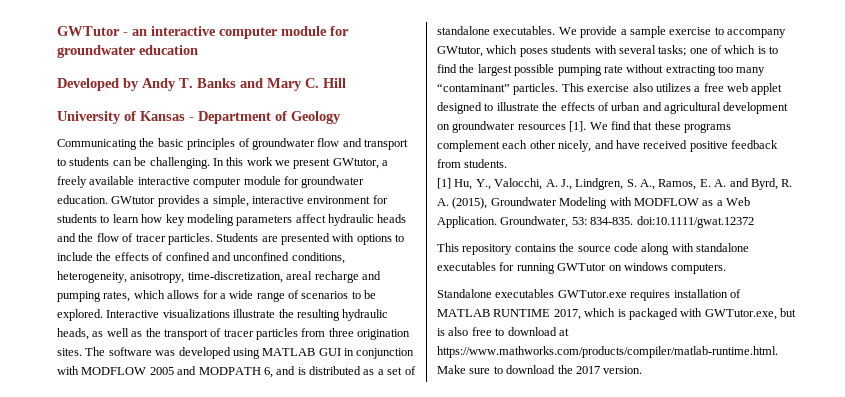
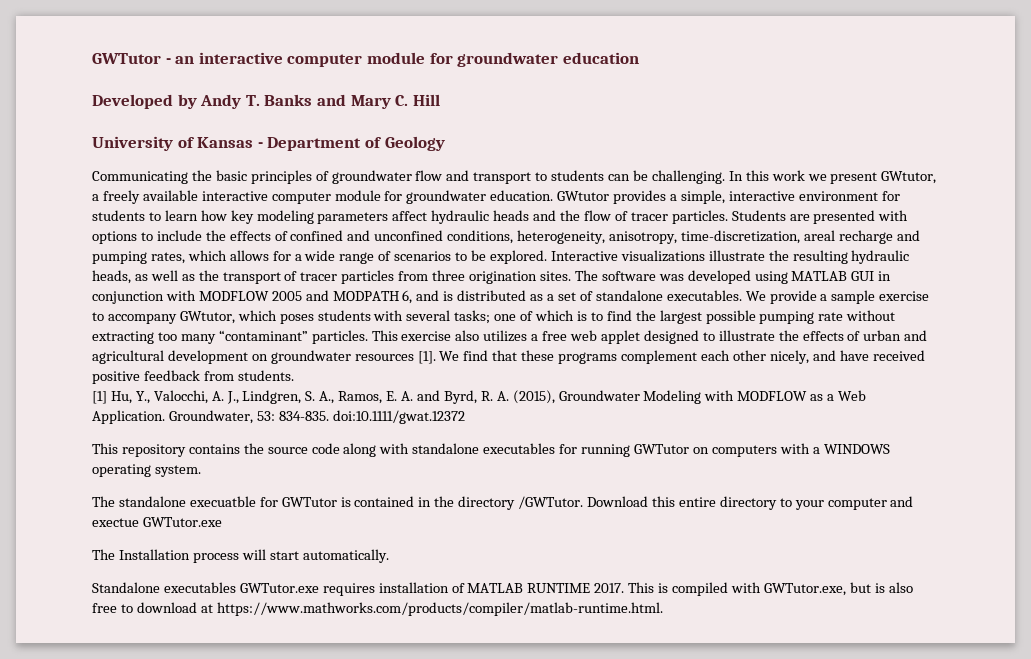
[623,262,727,274] windows computers. -> [711,443,890,457] [92,464,201,477] [92,496,914,510] [92,517,222,527] [92,549,389,563] computers with a WINDOWS operating system. // The standalone execuatble for GWTutor is contained in the directory /GWTutor. Download this entire directory to your computer and exectue GWTutor.exe // The Installation process will start automatically.
[553,308,678,320] 2017, which is packaged -> [594,582,729,596] 2017. This is compiled
[437,365,643,374] Make sure to download the 2017 version. -> (663, 609) none

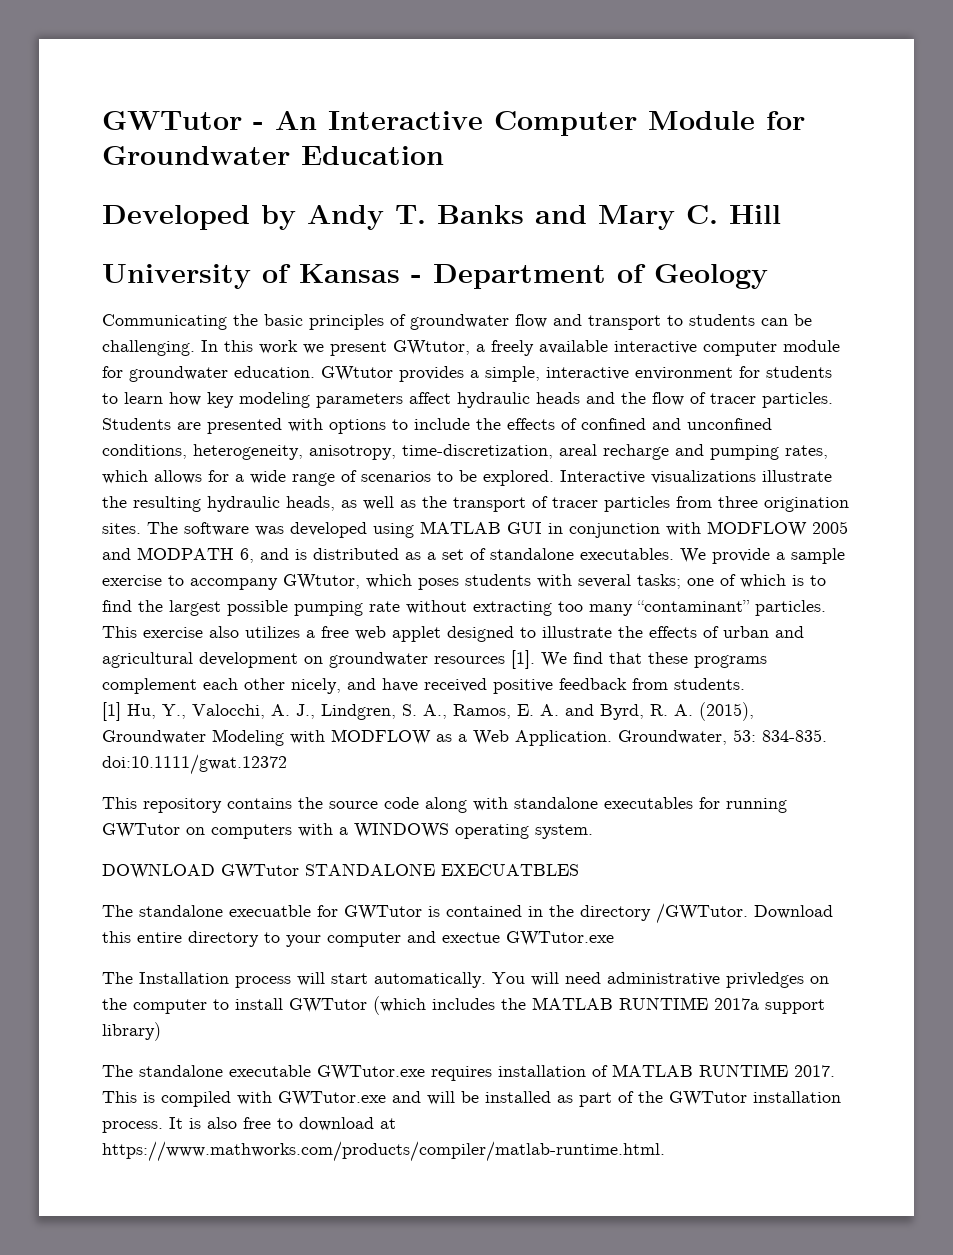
[175,52,639,67] an interactive computer module for groundwater education -> [275,111,805,136] [102,146,444,165] An Interactive Computer Module for Groundwater Education
(201, 471) none -> [102,863,579,879] // DOWNLOAD GWTutor STANDALONE EXECUATBLES
[92,582,236,593] // Standalone executables -> [492,972,829,988] [102,996,825,1015] [102,1022,161,1041] [102,1065,311,1077] You will need administrative privledges on the computer to install GWTutor (which includes the MATLAB RUNTIME 2017a support library) // The standalone executable
[763,582,871,596] GWTutor.exe, but -> [278,1091,841,1107] [102,1117,183,1133] GWTutor.exe and will be installed as part of the GWTutor installation process. It

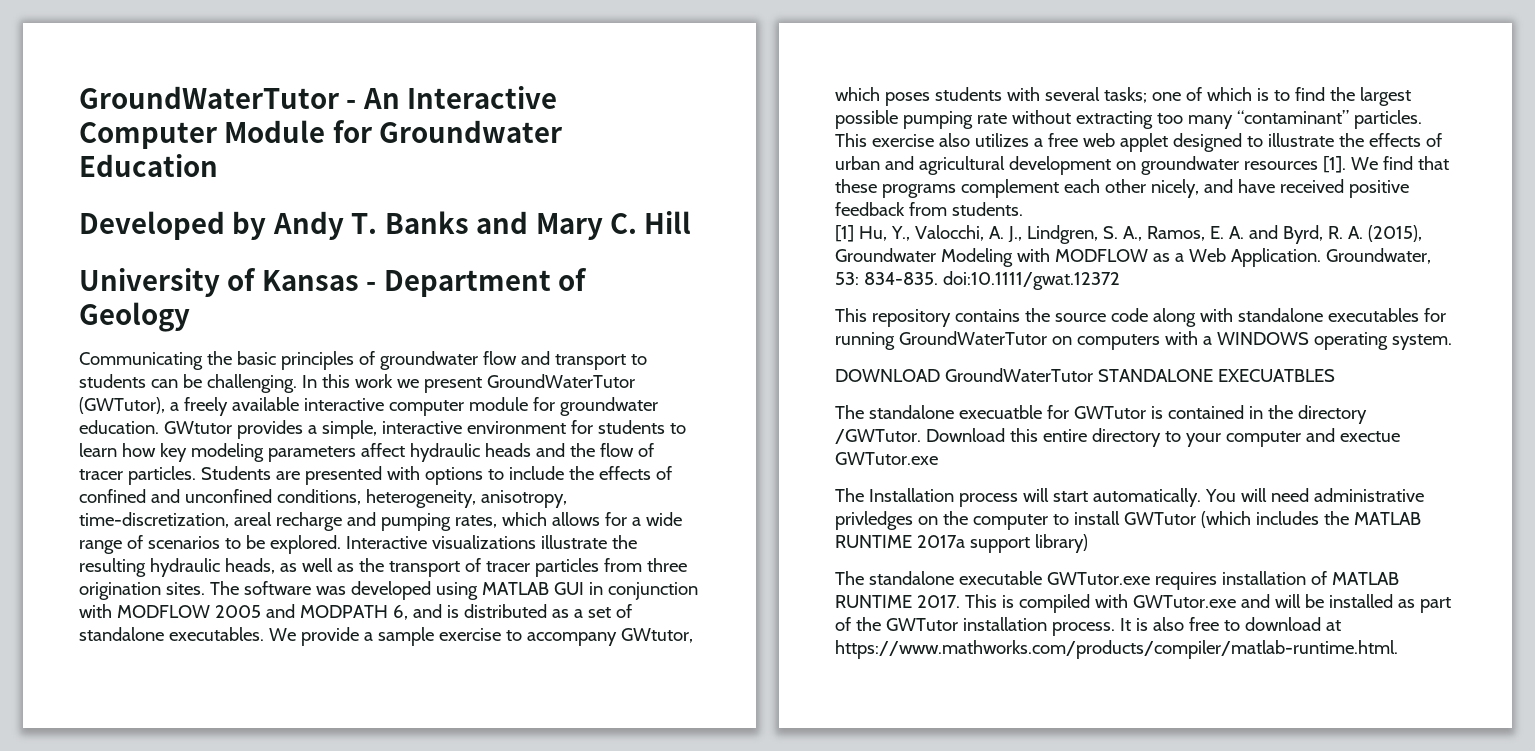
[102,111,242,130] GWTutor -> [79,86,340,109] GroundWaterTutor
[393,340,470,355] GWtutor, -> [486,374,635,388] [79,397,165,414] GroundWaterTutor (GWTutor),
[102,823,180,838] GWTutor -> [898,331,1047,345] GroundWaterTutor
[221,864,299,879] GWTutor -> [944,368,1093,382] GroundWaterTutor

